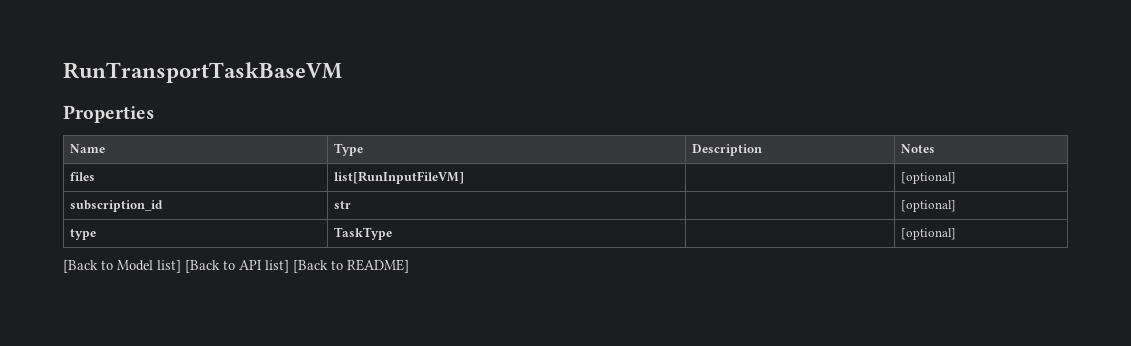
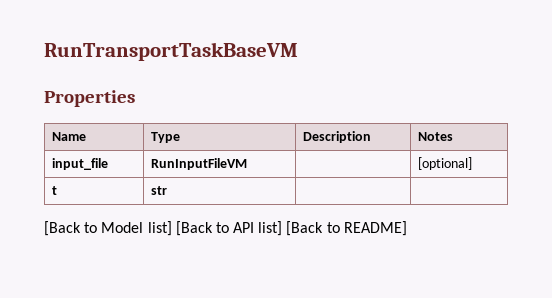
[69,172,95,181] [333,171,464,184] [900,172,956,184] [69,200,163,212] files | list[RunInputFileVM] | | [optional] // subscription_id -> [52,158,109,170] [151,158,248,170] [418,157,473,170] [52,186,58,195] input_file | RunInputFileVM | | [optional] // t
[900,200,956,212] [69,228,96,240] [333,227,392,240] [900,228,956,240] [optional] // type | TaskType | | [optional] -> (168, 190) none

